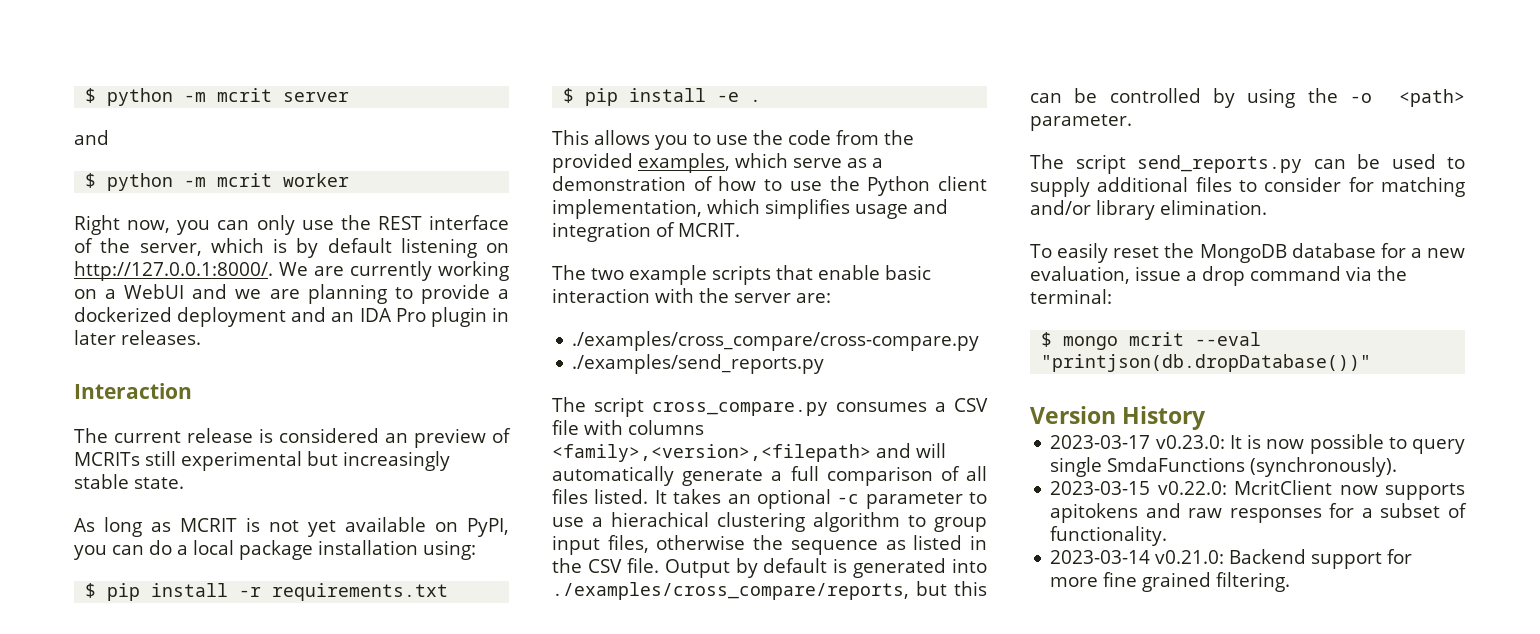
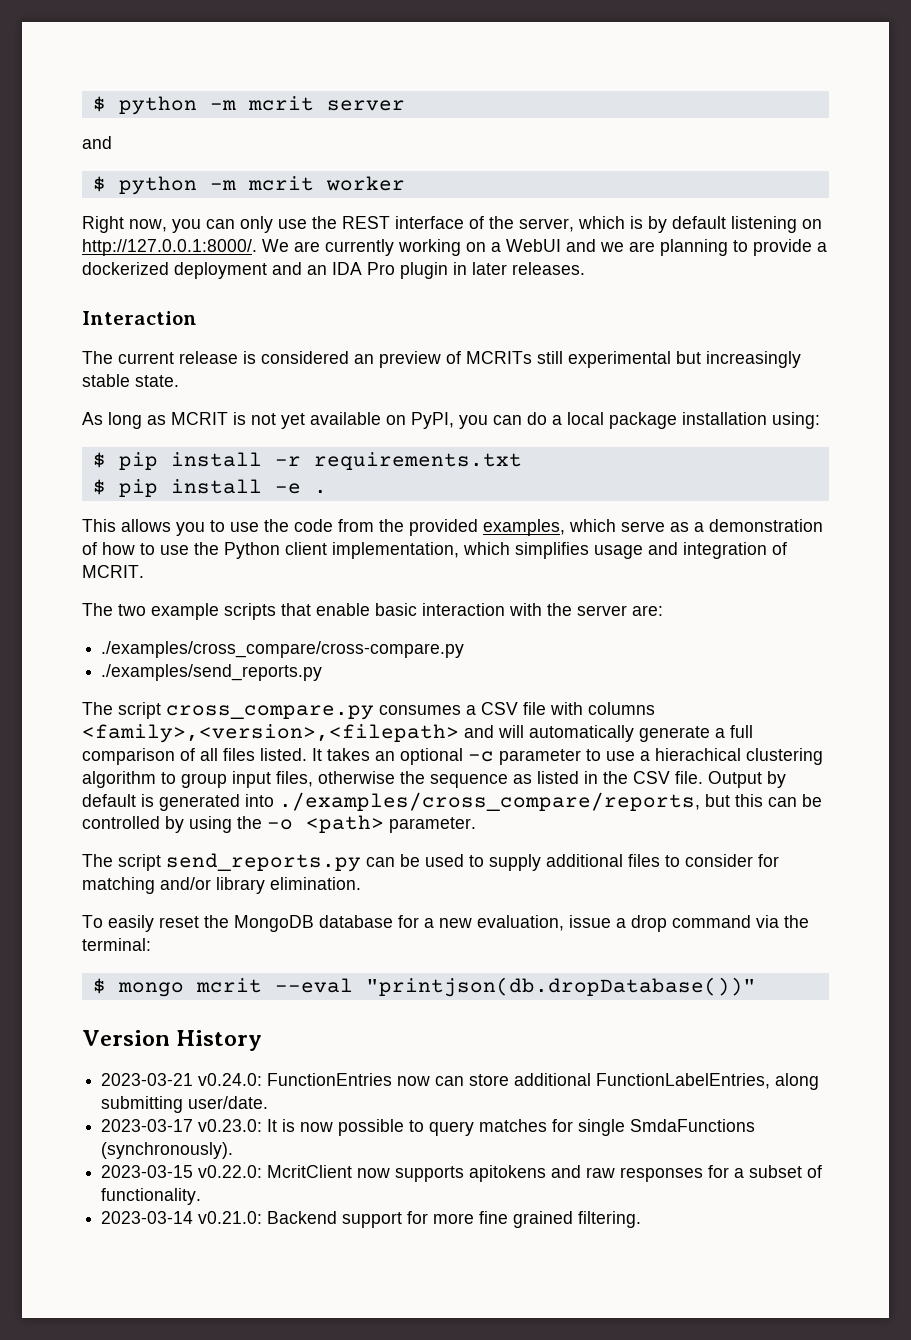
(1207, 418) none -> [101,1073,820,1090] [101,1096,269,1113] // 2023-03-21 v0.24.0: FunctionEntries now can store additional FunctionLabelEntries, along submitting user/date.
(1465, 446) none -> [479,1119,574,1132] matches for

